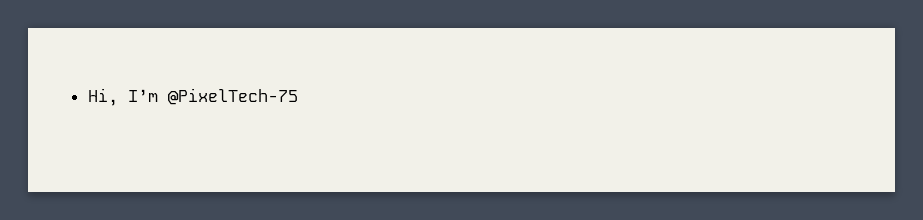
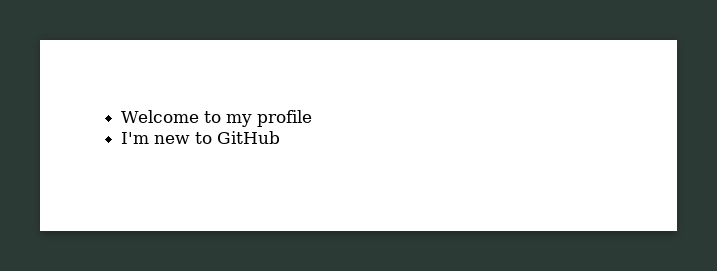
[87,88,298,106] Hi, I’m @PixelTech-75 -> [121,110,313,127] [121,131,281,144] Welcome to my profile // I'm new to GitHub

